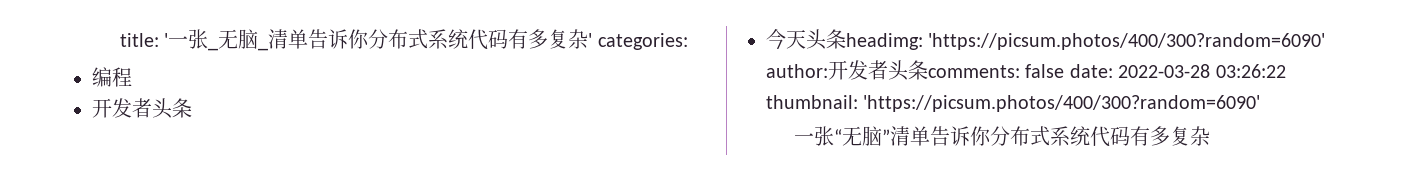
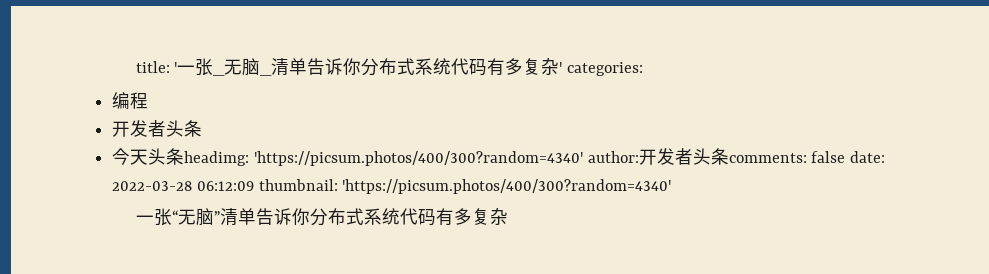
[928,33,1326,50] 'https://picsum.photos/400/300?random=6090' -> [253,151,583,166] 'https://picsum.photos/400/300?random=4340'
[1215,64,1286,78] [766,95,1261,112] 03:26:22 thumbnail: 'https://picsum.photos/400/300?random=6090' -> [196,179,672,194] 06:12:09 thumbnail: 'https://picsum.photos/400/300?random=4340'

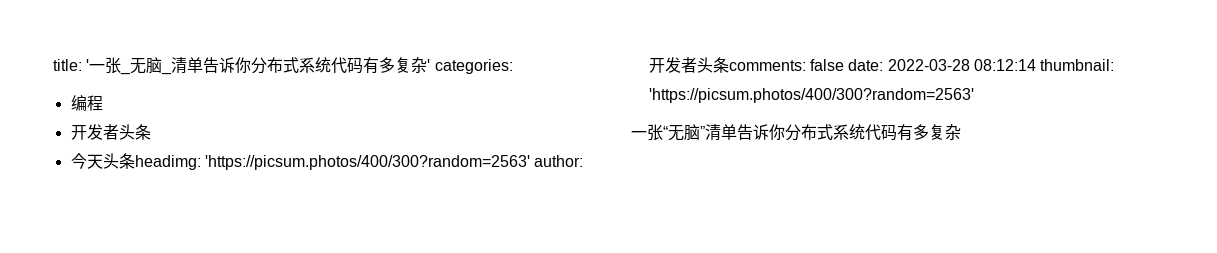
[253,151,583,166] 'https://picsum.photos/400/300?random=4340' -> [204,155,530,170] 'https://picsum.photos/400/300?random=2563'
[196,179,672,194] 06:12:09 thumbnail: 'https://picsum.photos/400/300?random=4340' -> [973,59,1115,71] [648,88,974,103] 08:12:14 thumbnail: 'https://picsum.photos/400/300?random=2563'

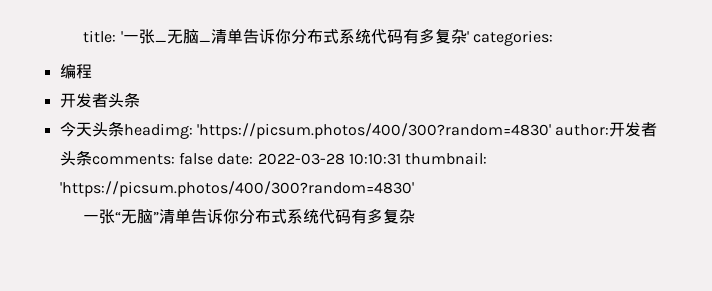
[204,155,530,170] 'https://picsum.photos/400/300?random=2563' -> [196,123,551,139] 'https://picsum.photos/400/300?random=4830'
[973,59,1115,71] [648,88,974,103] 08:12:14 thumbnail: 'https://picsum.photos/400/300?random=2563' -> [348,152,488,165] [59,181,414,197] 10:10:31 thumbnail: 'https://picsum.photos/400/300?random=4830'

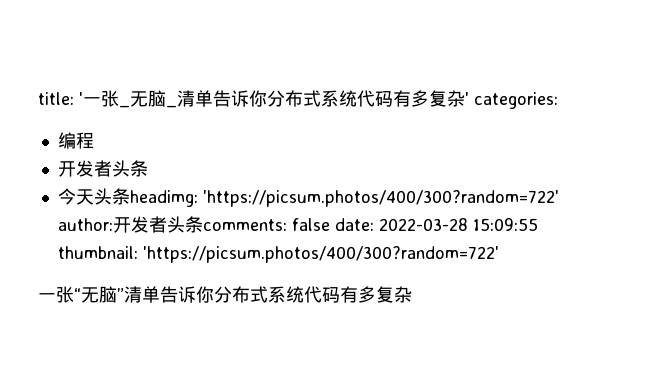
[196,123,551,139] 'https://picsum.photos/400/300?random=4830' -> [202,190,559,207] 'https://picsum.photos/400/300?random=722'
[348,152,488,165] [59,181,414,197] 10:10:31 thumbnail: 'https://picsum.photos/400/300?random=4830' -> [472,218,538,231] [57,246,499,263] 15:09:55 thumbnail: 'https://picsum.photos/400/300?random=722'

